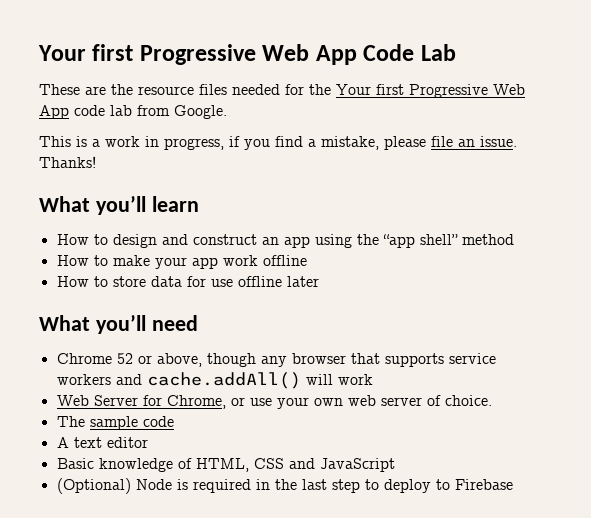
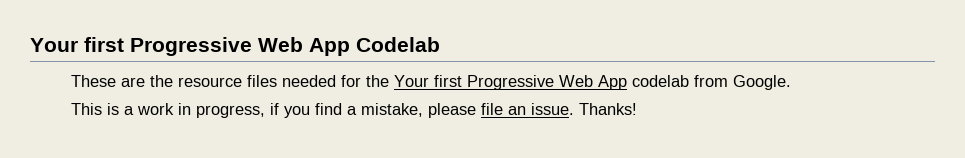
[38,44,456,65] Your first Progressive Web App Code Lab -> [30,37,440,56] Your first Progressive Web App Codelab
[74,105,132,116] code lab -> [632,75,690,87] codelab
[39,196,199,215] [56,234,514,248] [56,255,307,269] [56,276,319,287] [39,315,198,334] [56,353,496,367] [56,372,373,389] [56,395,492,409] [56,416,174,430] [56,437,148,448] [56,458,395,472] [56,478,513,494] // What you’ll learn // How to design and construct an app using the “app shell” method // How to make your app work offline // How to store data for use offline later // What you’ll need // Chrome 52 or above, though any browser that supports service workers and cache.addAll() will work // Web Server for Chrome, or use your own web server of choice. // The sample code // A text editor // Basic knowledge of HTML, CSS and JavaScript // (Optional) Node is required in the last step to deploy to Firebase -> (638, 109) none

